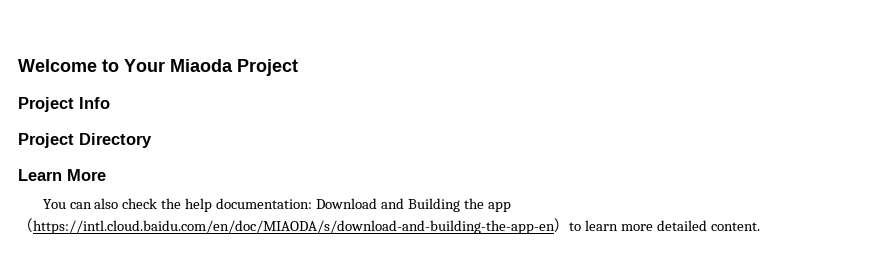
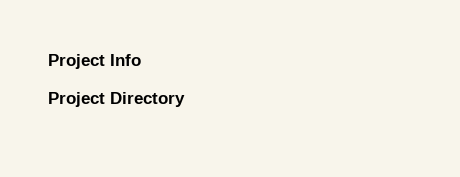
[18,59,298,76] Welcome to Your Miaoda Project // -> (48, 61) none
[18,169,106,181] [42,198,511,212] [18,218,760,234] // Learn More // You can also check the help documentation: Download and Building the app（https://intl.cloud.baidu.com/en/doc/MIAODA/s/download-and-building-the-app-en）to learn more detailed content. -> (185, 99) none

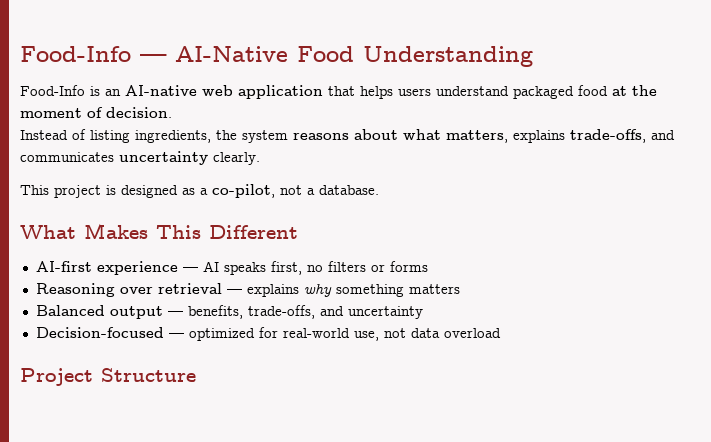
[48,54,141,69] [48,92,185,107] Project Info // Project Directory -> [20,46,533,67] [20,85,657,99] [20,107,172,118] [20,129,675,143] [20,151,260,165] [20,184,379,198] [20,223,298,239] [35,261,428,275] [35,283,460,297] [35,305,423,319] [35,327,501,341] [20,368,196,386] Food-Info — AI-Native Food Understanding // Food-Info is an AI-native web application that helps users understand packaged food at the moment of decision. // Instead of listing ingredients, the system reasons about what matters, explains trade-offs, and communicates uncertainty clearly. // This project is designed as a co-pilot, not a database. // What Makes This Different // AI-first experience — AI speaks first, no filters or forms // Reasoning over retrieval — explains why something matters // Balanced output — benefits, trade-offs, and uncertainty // Decision-focused — optimized for real-world use, not data overload // Project Structure

